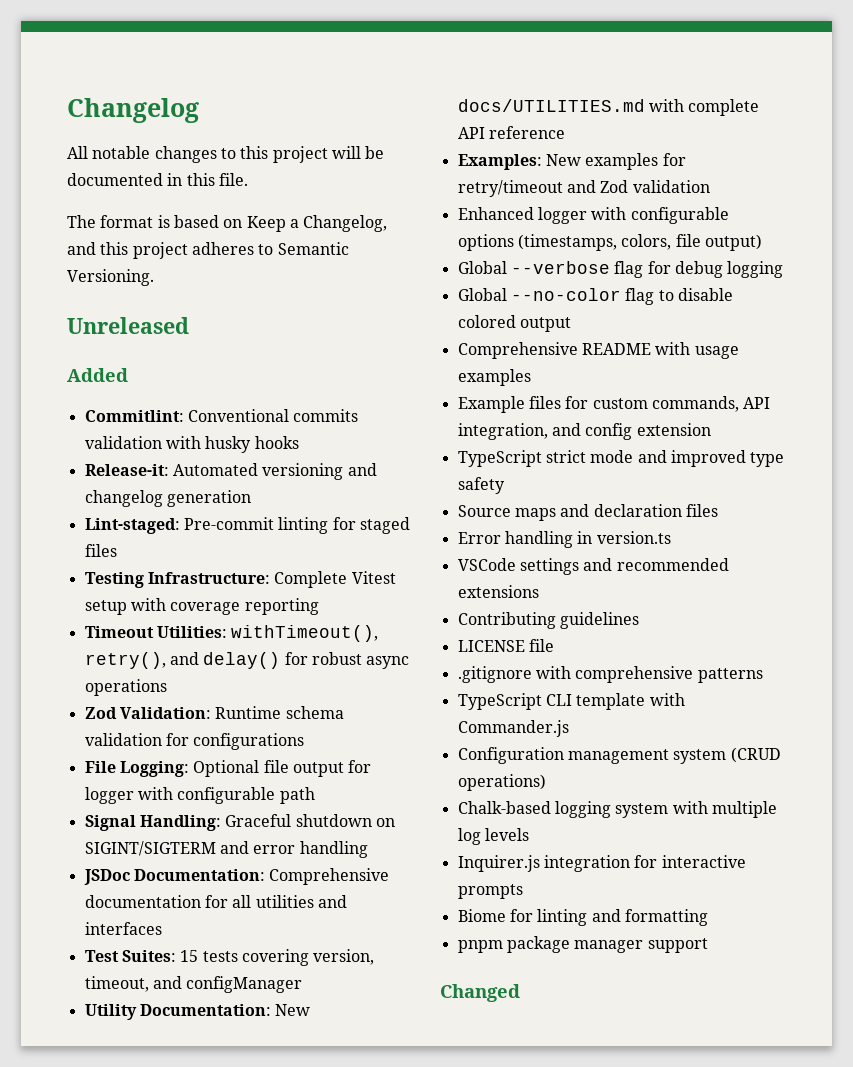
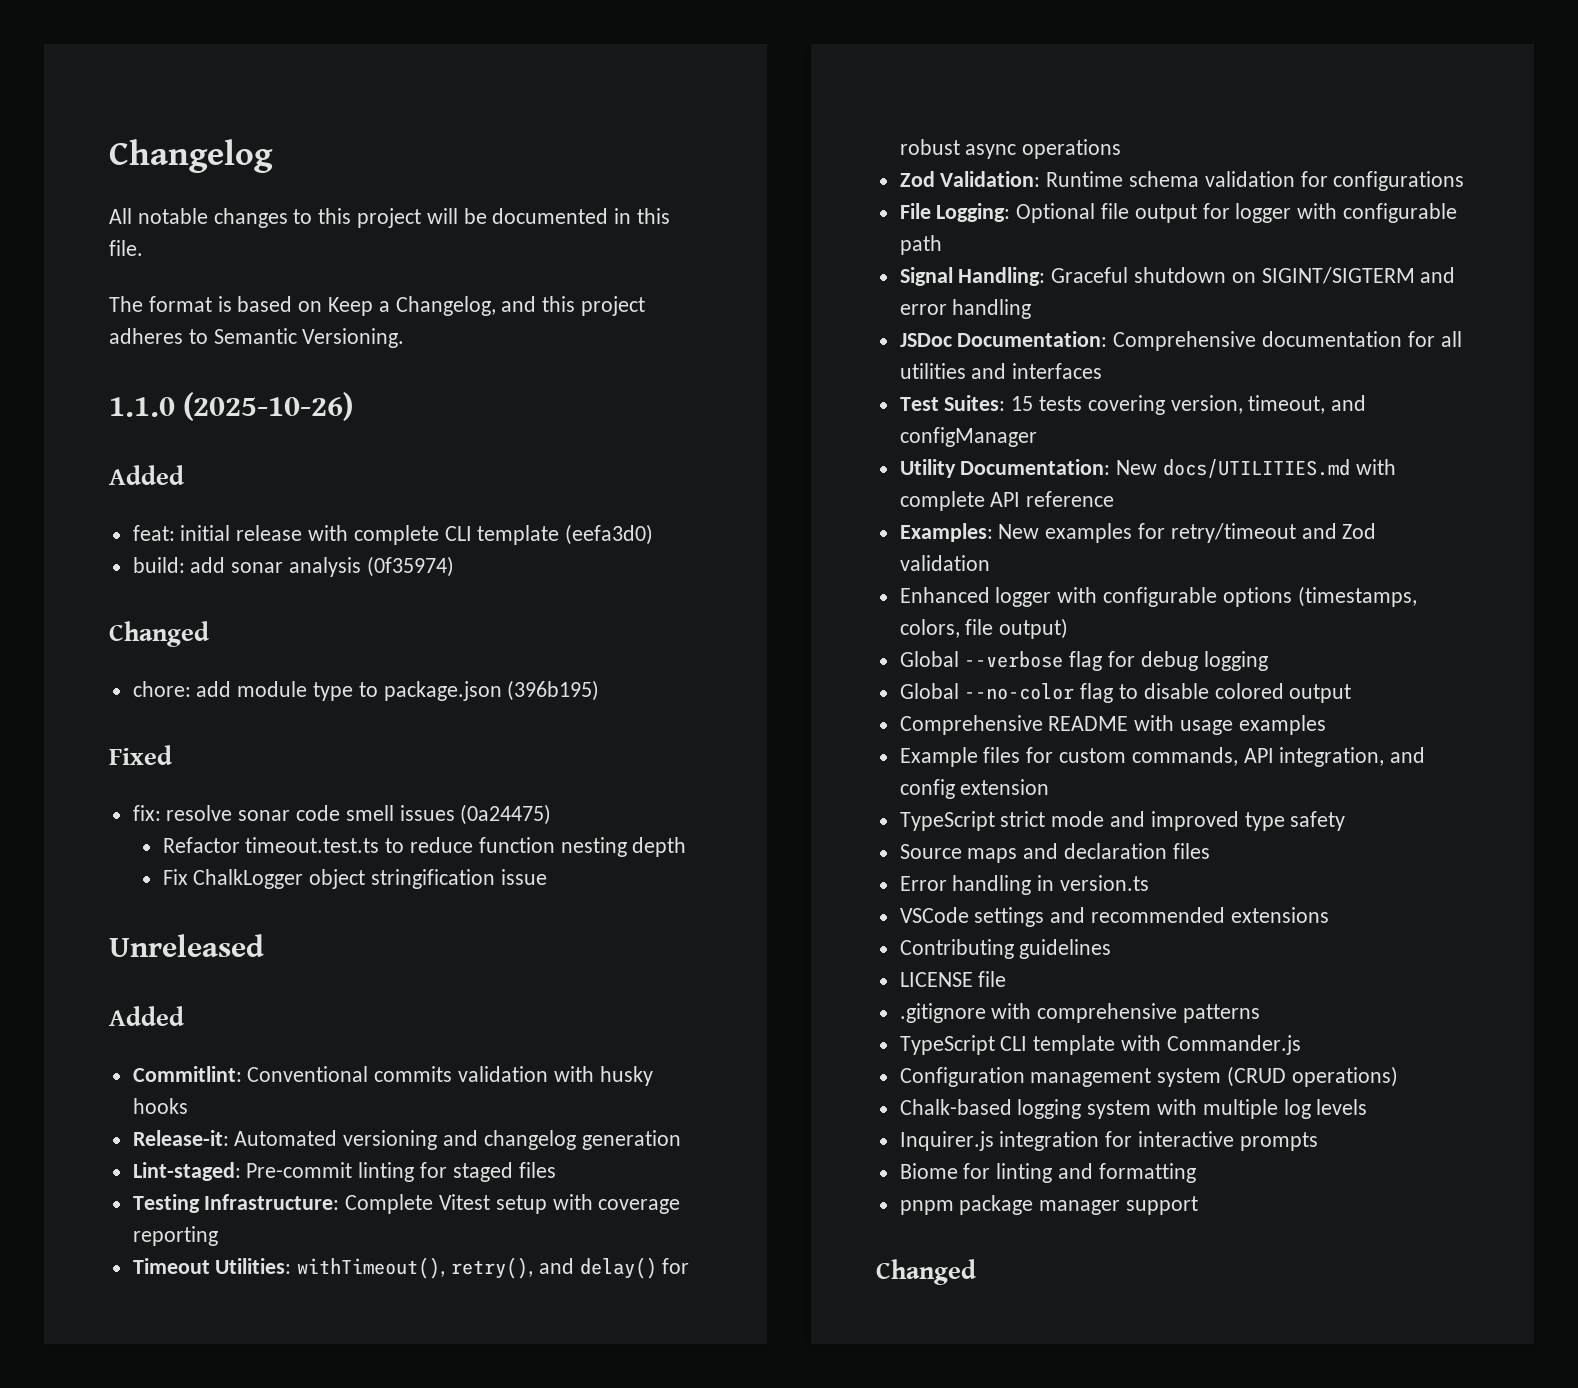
(154, 277) none -> [109,392,354,421] [109,465,184,485] [132,524,654,545] [132,556,454,577] [109,621,209,647] [132,680,600,701] [109,745,172,765] [132,804,552,825] [162,837,687,857] [162,869,547,889] // 1.1.0 (2025-10-26) // Added // feat: initial release with complete CLI template (eefa3d0) // build: add sonar analysis (0f35974) // Changed // chore: add module type to package.json (396b195) // Fixed // fix: resolve sonar code smell issues (0a24475) // Refactor timeout.test.ts to reduce function nesting depth // Fix ChalkLogger object stringification issue

